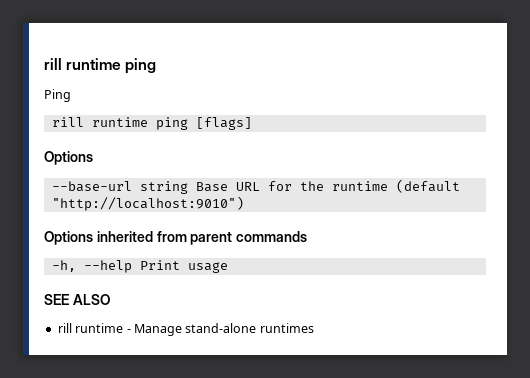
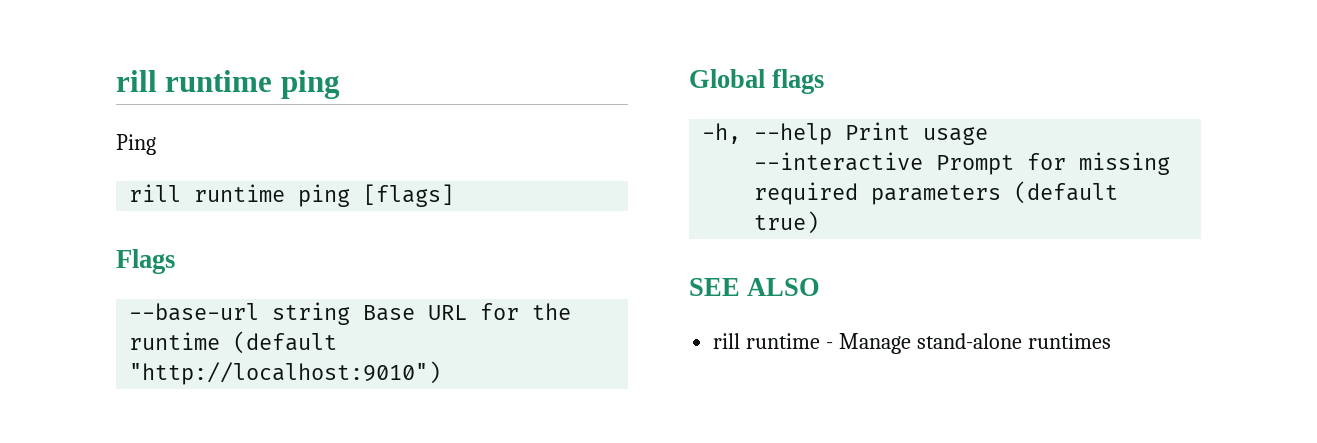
[44,151,93,165] Options -> [116,249,175,274] Flags
[44,231,308,245] Options inherited from parent commands -> [689,69,825,94] Global flags
(228, 267) none -> [754,152,1171,175] [754,181,1119,205] [754,211,820,234] // --interactive Prompt for missing required parameters (default true)

